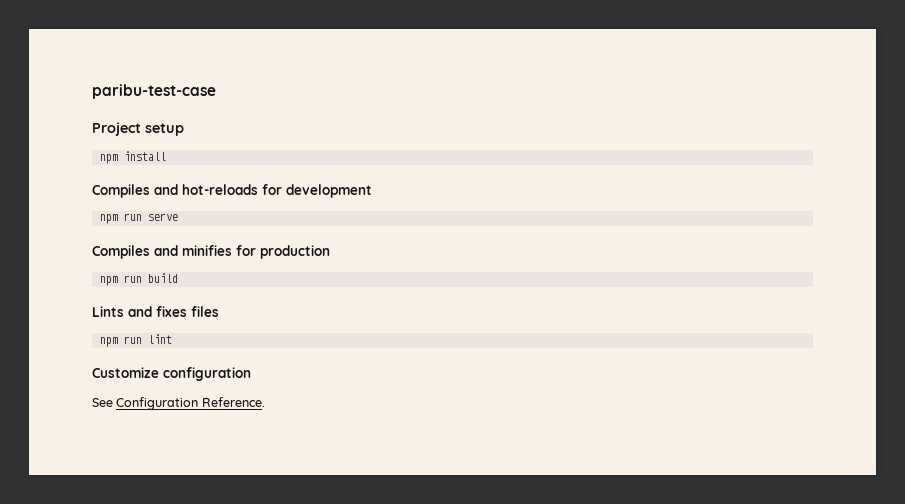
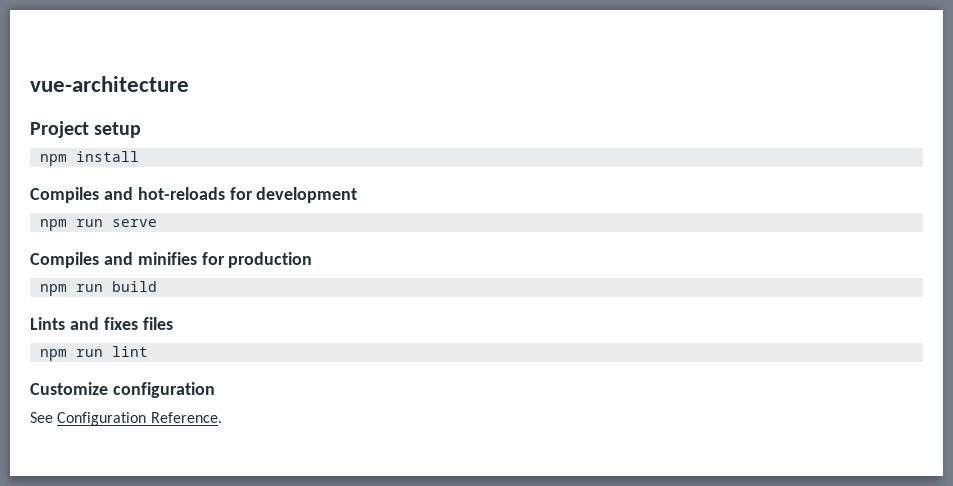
[92,84,216,99] paribu-test-case -> [30,76,189,92] vue-architecture

